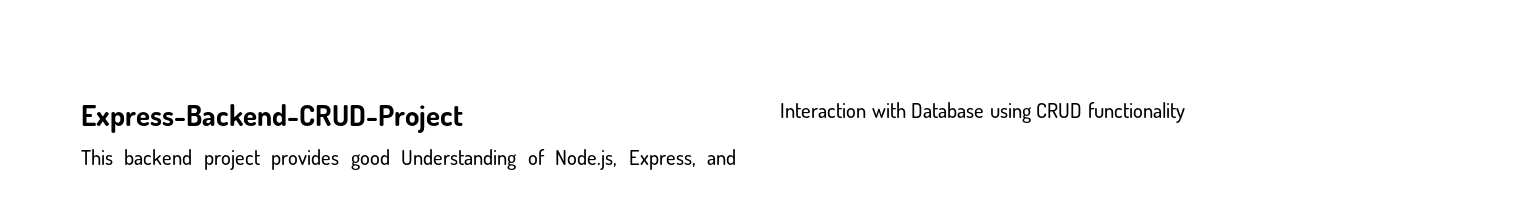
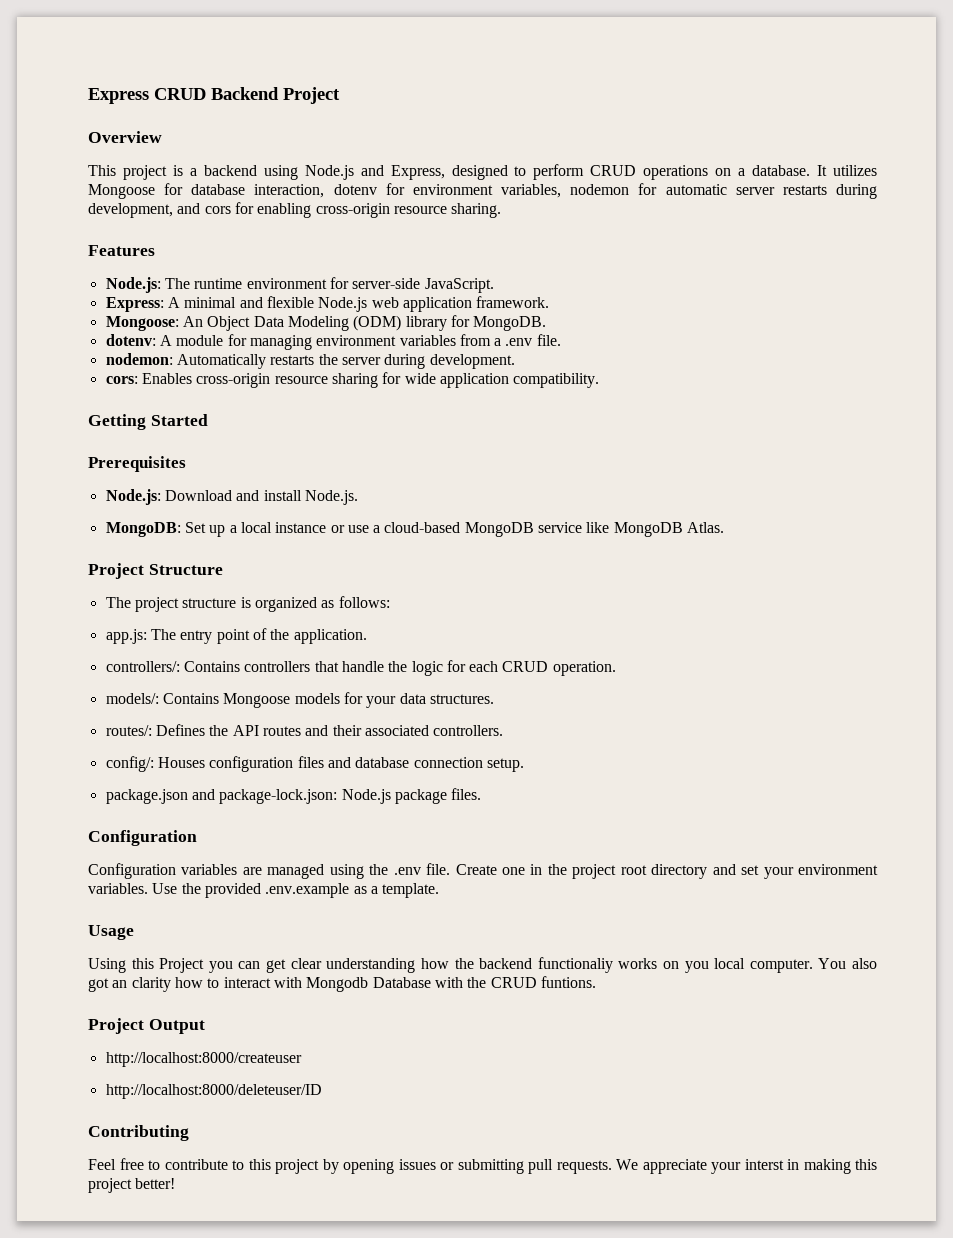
[81,104,463,133] [81,149,737,170] [780,102,1185,123] Express-Backend-CRUD-Project // This backend project provides good Understanding of Node.js, Express, and Interaction with Database using CRUD functionality -> [88,87,340,104] [88,131,162,143] [88,164,878,180] [88,183,878,199] [88,202,502,218] [88,245,155,256] [105,277,494,293] [105,296,550,312] [105,315,547,331] [105,334,561,350] [105,353,515,369] [105,372,600,388] [88,414,208,430] [88,456,186,472] [105,489,358,505] [105,522,725,537] [88,563,223,579] [105,596,390,612] [105,628,367,644] [105,660,616,676] [105,692,494,708] [105,724,504,736] [105,756,524,772] [105,788,482,804] [88,830,197,846] [88,863,879,879] [88,883,440,898] [88,925,134,940] [88,957,877,973] [88,976,596,992] [88,1018,205,1034] [105,1052,302,1067] [105,1084,322,1099] [88,1125,189,1141] [88,1158,877,1174] [88,1178,176,1193] Express CRUD Backend Project // Overview // This project is a backend using Node.js and Express, designed to perform CRUD operations on a database. It utilizes Mongoose for database interaction, dotenv for environment variables, nodemon for automatic server restarts during development, and cors for enabling cross-origin resource sharing. // Features // Node.js: The runtime environment for server-side JavaScript. // Express: A minimal and flexible Node.js web application framework. // Mongoose: An Object Data Modeling (ODM) library for MongoDB. // dotenv: A module for managing environment variables from a .env file. // nodemon: Automatically restarts the server during development. // cors: Enables cross-origin resource sharing for wide application compatibility. // Getting Started // Prerequisites // Node.js: Download and install Node.js. // MongoDB: Set up a local instance or use a cloud-based MongoDB service like MongoDB Atlas. // Project Structure // The project structure is organized as follows: // app.js: The entry point of the application. // controllers/: Contains controllers that handle the logic for each CRUD operation. // models/: Contains Mongoose models for your data structures. // routes/: Defines the API routes and their associated controllers. // config/: Houses configuration files and database connection setup. // package.json and package-lock.json: Node.js package files. // Configuration // Configuration variables are managed using the .env file. Create one in the project root directory and set your environment variables. Use the provided .env.example as a template. // Usage // Using this Project you can get clear understanding how the backend functionaliy works on you local computer. You also got an clarity how to interact with Mongodb Database with the CRUD funtions. // Project Output // http://localhost:8000/createuser // http://localhost:8000/deleteuser/ID // Contributing // Feel free to contribute to this project by opening issues or submitting pull requests. We appreciate your interst in making this project better!

